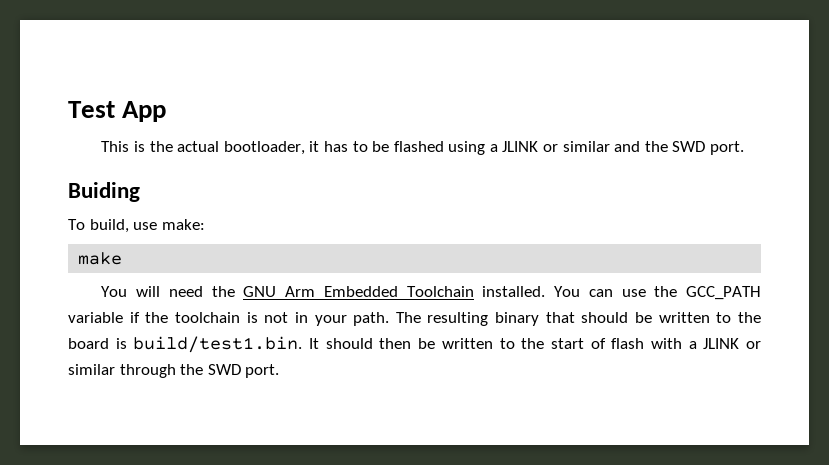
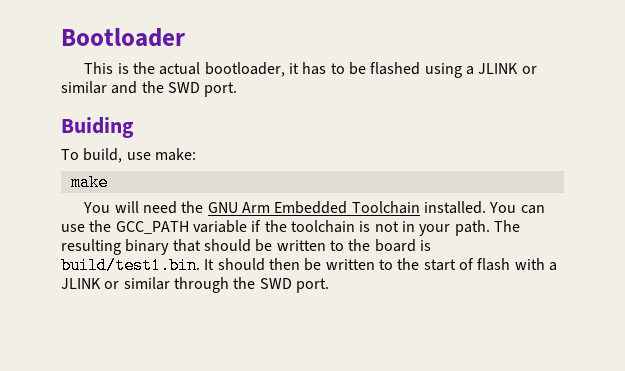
[68,101,167,122] Test App -> [61,28,185,47] Bootloader

